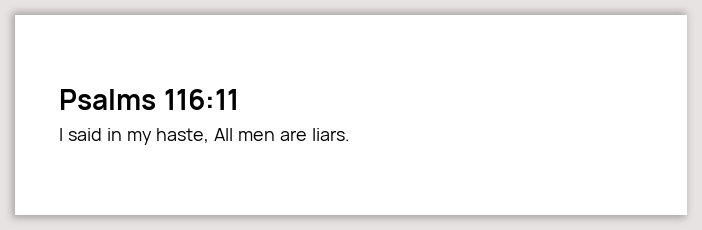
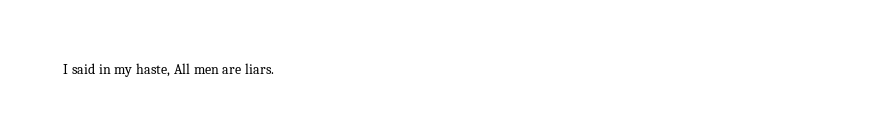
[59,89,239,110] Psalms 116:11 // -> (63, 69) none

